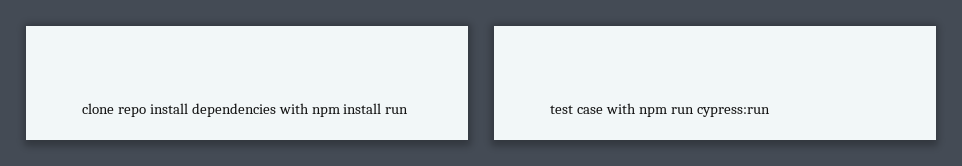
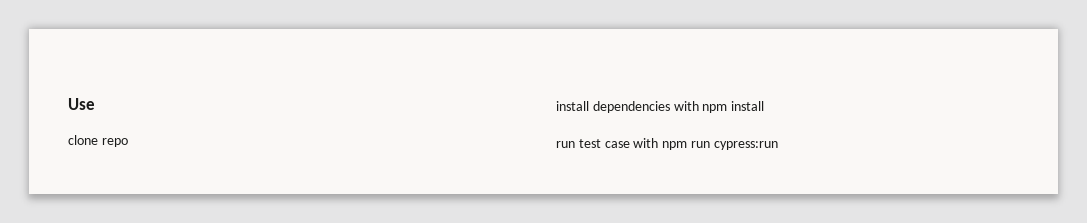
(82, 108) none -> [68,98,95,110] Use //
(146, 112) none -> (128, 142) //
(382, 108) none -> (765, 106) //

